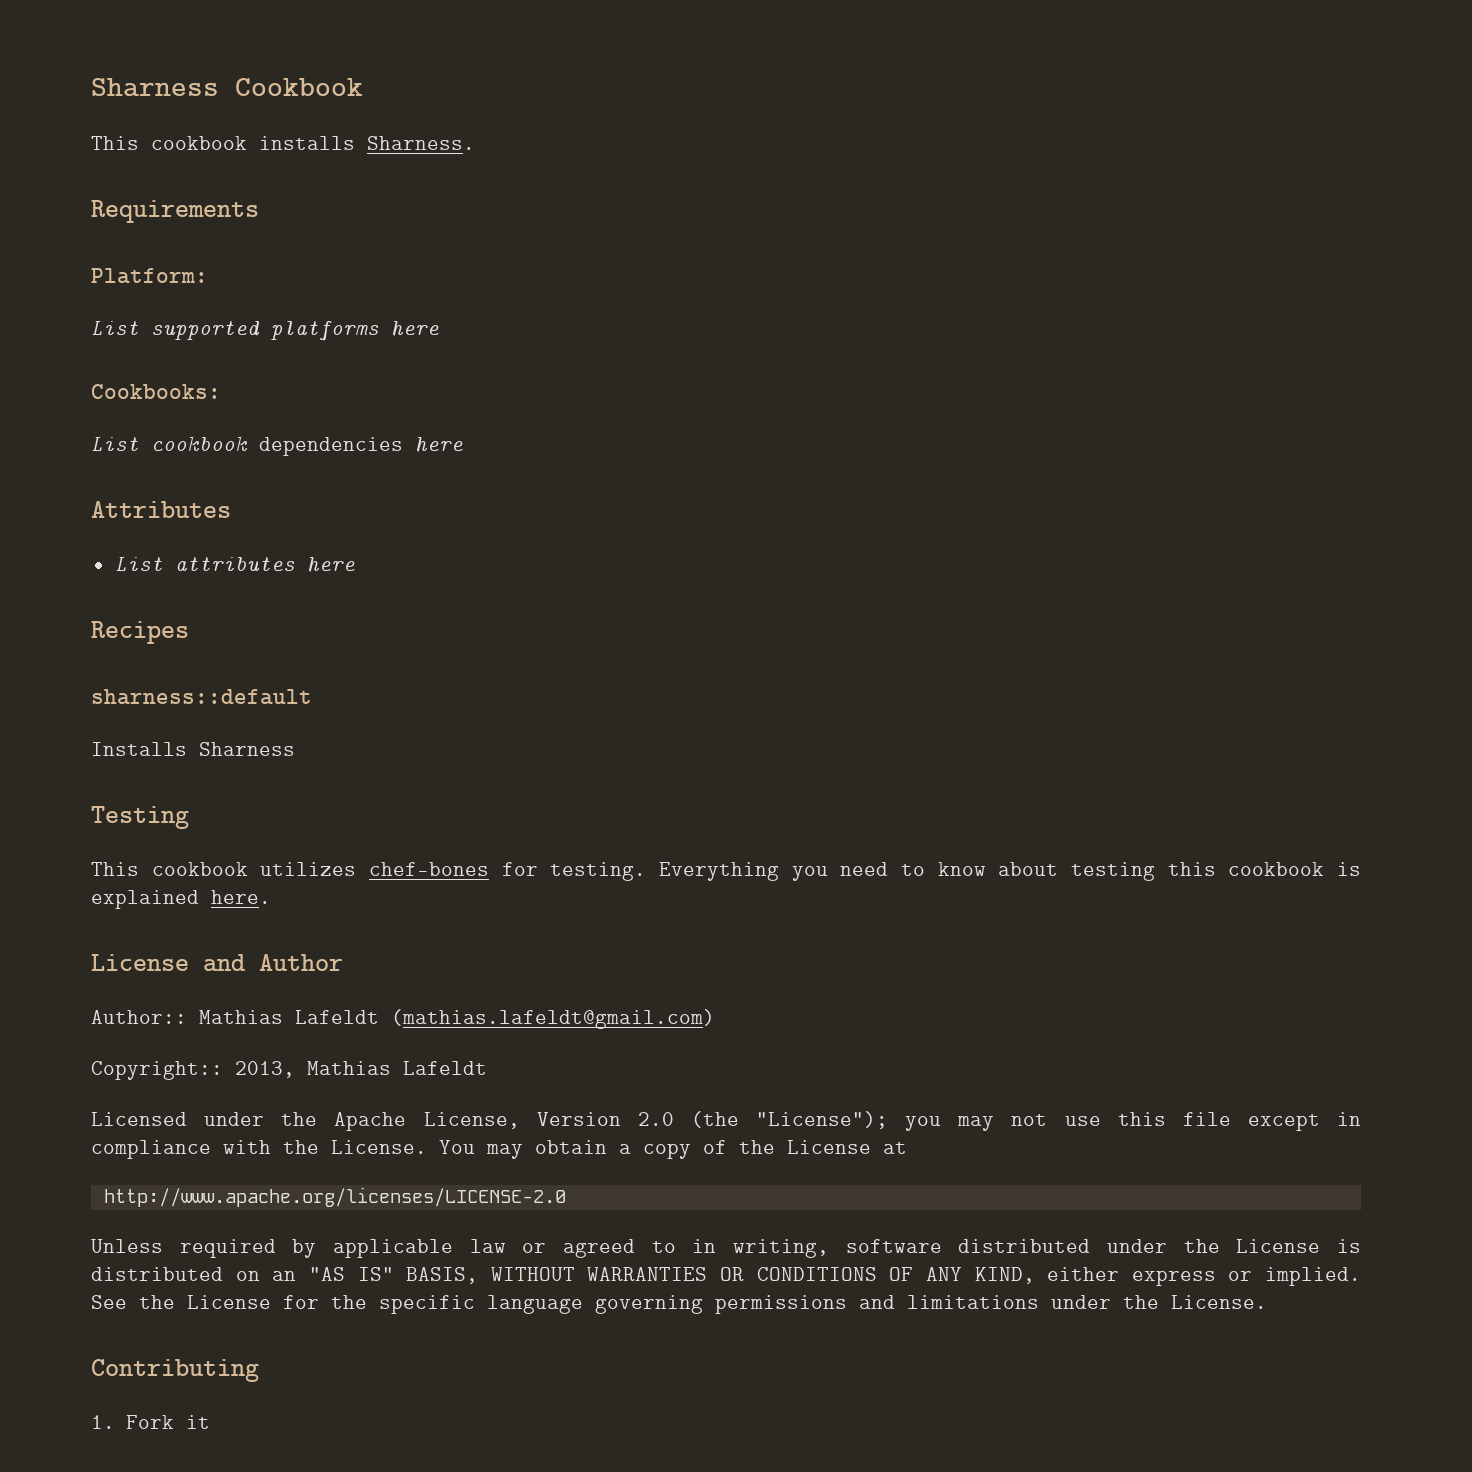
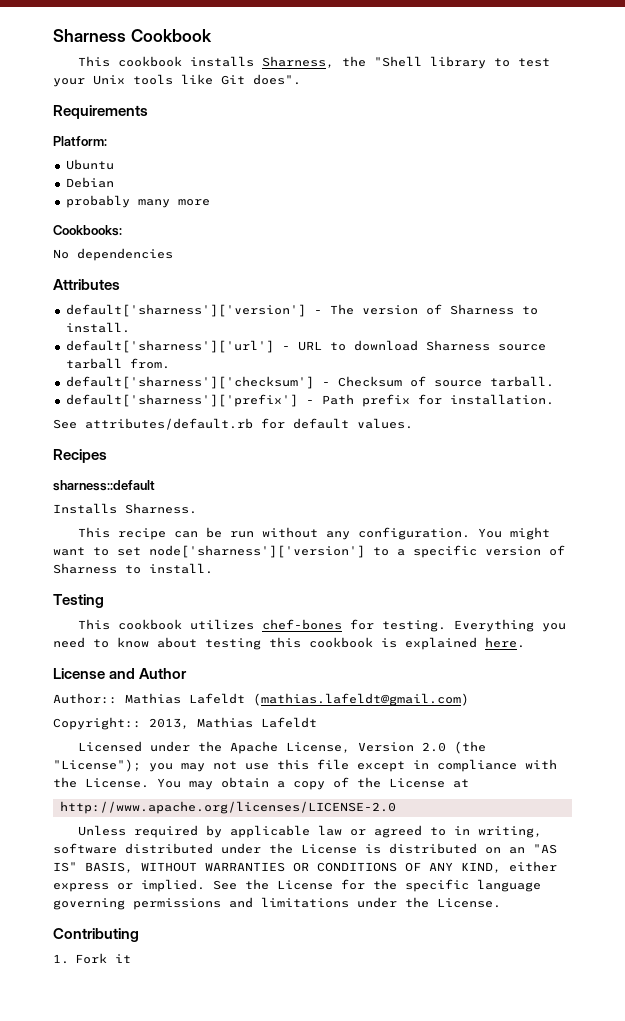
[367,136,475,150] [91,200,259,223] [91,268,208,284] [91,321,439,341] Sharness. // Requirements // Platform: // List supported platforms here -> [261,56,550,69] [53,74,301,87] [53,105,148,119] [53,136,107,146] [65,159,114,170] [65,177,114,188] [65,195,210,208] Sharness, the "Shell library to test your Unix tools like Git does". // Requirements // Platform: // Ubuntu // Debian // probably many more
[91,435,248,451] List cookbook -> [53,249,69,259] No
[415,437,463,453] here -> (173, 254) none
[114,557,355,573] [91,621,189,644] [91,689,312,705] [91,742,295,756] List attributes here // Recipes // sharness::default // Installs Sharness -> [65,304,538,317] [65,322,130,333] [65,340,546,353] [65,358,170,369] [65,376,554,389] [65,394,554,407] [53,418,413,430] [53,449,107,463] [53,480,155,491] [53,503,197,514] [77,527,550,540] [53,545,565,558] [53,563,213,574] default['sharness']['version'] - The version of Sharness to install. // default['sharness']['url'] - URL to download Sharness source tarball from. // default['sharness']['checksum'] - Checksum of source tarball. // default['sharness']['prefix'] - Path prefix for installation. // See attributes/default.rb for default values. // Recipes // sharness::default // Installs Sharness. // This recipe can be run without any configuration. You might want to set node['sharness']['version'] to a specific version of Sharness to install.

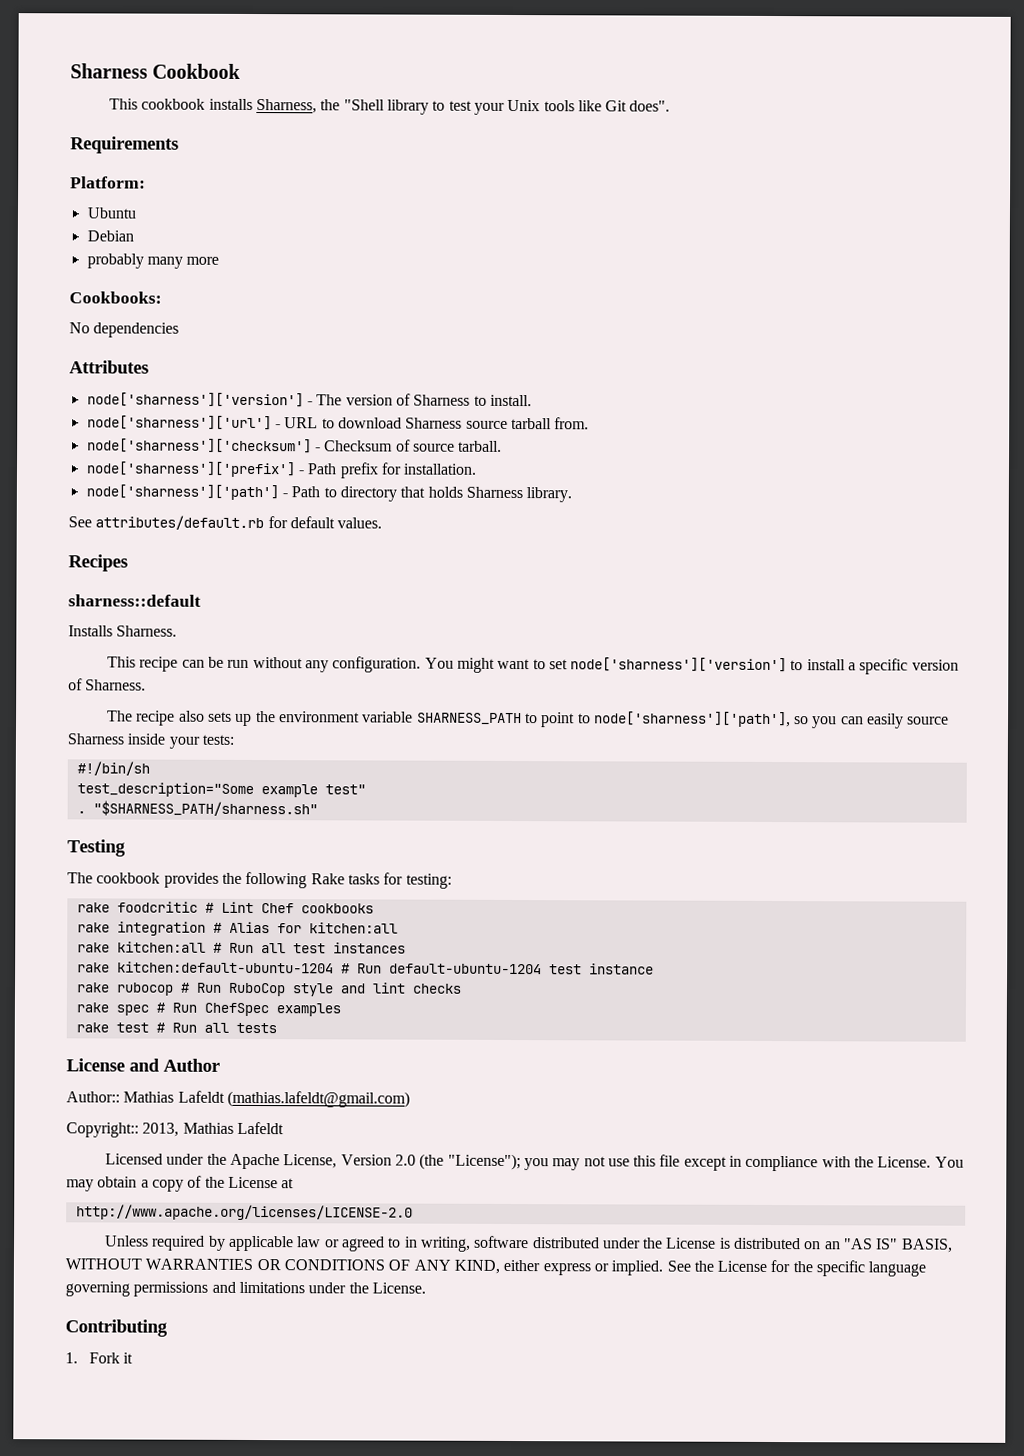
[65,304,306,317] default['sharness']['version'] -> [86,392,304,408] node['sharness']['version']
[65,340,274,353] default['sharness']['url'] -> [86,415,272,431] node['sharness']['url']
[65,376,314,389] default['sharness']['checksum'] -> [86,438,312,454] node['sharness']['checksum']
[65,394,298,407] default['sharness']['prefix'] -> [85,461,296,478] node['sharness']['prefix']
(554, 399) none -> [85,484,573,503] // node['sharness']['path'] - Path to directory that holds Sharness library.
(389, 551) none -> [806,659,846,671] install
[53,563,213,574] [53,594,104,608] [77,619,566,632] [53,637,525,650] Sharness to install. // Testing // This cookbook utilizes chef-bones for testing. Everything you need to know about testing this cookbook is explained here. -> [85,679,147,691] [107,710,950,729] [67,733,234,749] [76,761,150,776] [76,782,366,798] [76,800,318,817] [67,839,126,857] [67,871,452,889] [76,901,374,914] [76,921,398,936] [76,941,406,954] [76,961,654,975] [75,982,462,997] [75,1002,341,1017] [75,1022,277,1034] Sharness. // The recipe also sets up the environment variable SHARNESS_PATH to point to node['sharness']['path'], so you can easily source Sharness inside your tests: // #!/bin/sh // test_description="Some example test" // . "$SHARNESS_PATH/sharness.sh" // Testing // The cookbook provides the following Rake tasks for testing: // rake foodcritic # Lint Chef cookbooks // rake integration # Alias for kitchen:all // rake kitchen:all # Run all test instances // rake kitchen:default-ubuntu-1204 # Run default-ubuntu-1204 test instance // rake rubocop # Run RuboCop style and lint checks // rake spec # Run ChefSpec examples // rake test # Run all tests

